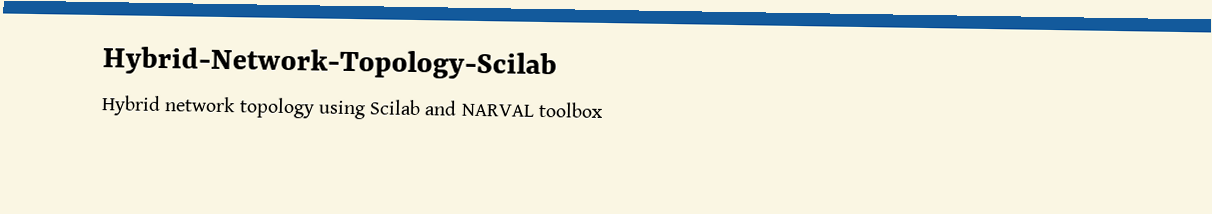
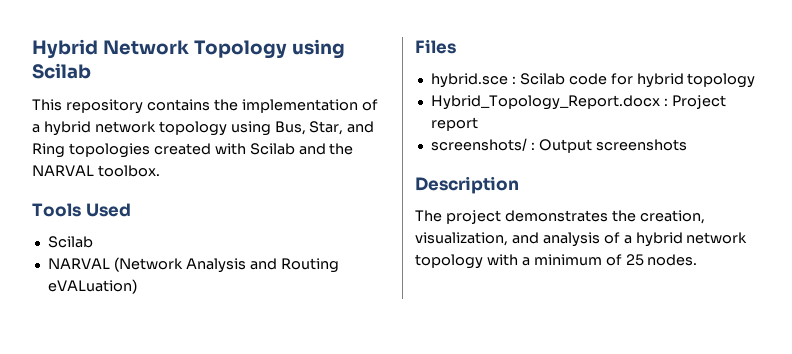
[102,46,557,81] [101,95,604,120] Hybrid-Network-Topology-Scilab // Hybrid network topology using Scilab and NARVAL toolbox -> [32,39,345,59] [32,63,91,79] [32,99,378,114] [32,121,375,136] [32,143,354,158] [32,165,160,177] [32,203,131,217] [47,236,93,248] [47,257,339,273] [47,279,137,294] [415,39,456,54] [430,73,756,88] [430,95,726,110] [430,117,478,131] [430,138,687,153] [415,176,519,194] [415,210,705,224] [415,232,748,247] [415,254,698,269] Hybrid Network Topology using Scilab // This repository contains the implementation of a hybrid network topology using Bus, Star, and Ring topologies created with Scilab and the NARVAL toolbox. // Tools Used // Scilab // NARVAL (Network Analysis and Routing eVALuation) // Files // hybrid.sce : Scilab code for hybrid topology // Hybrid_Topology_Report.docx : Project report // screenshots/ : Output screenshots // Description // The project demonstrates the creation, visualization, and analysis of a hybrid network topology with a minimum of 25 nodes.

